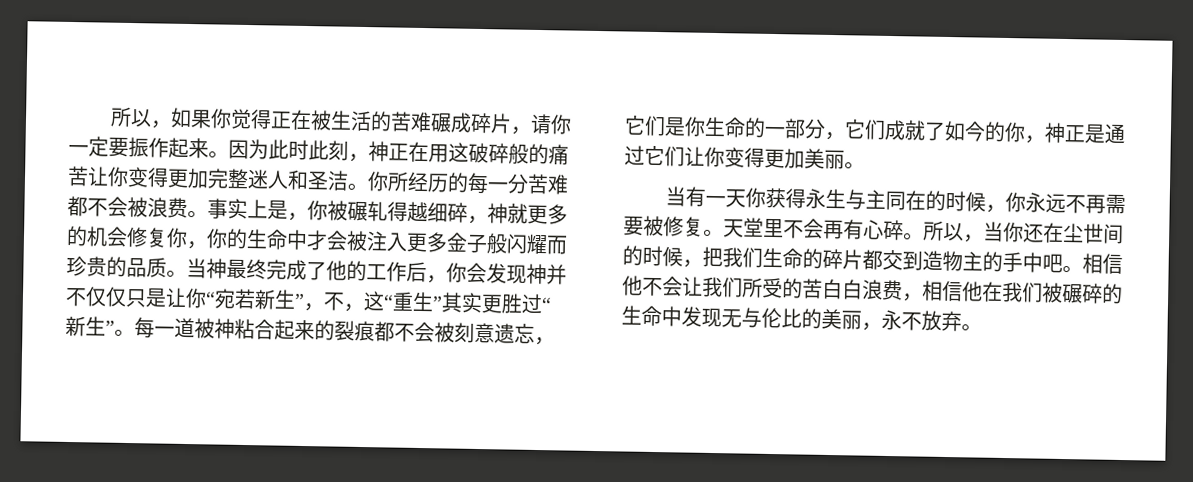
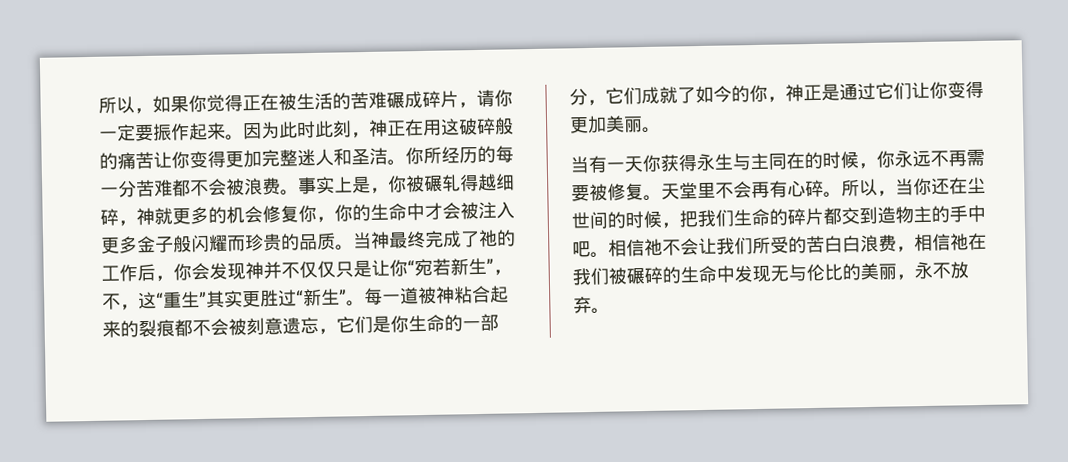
[326,260,347,281] 他 -> [478,229,498,247] 祂
[622,275,643,296] 他 -> [644,238,663,257] 祂
[962,281,983,302] 他 -> [950,233,969,251] 祂

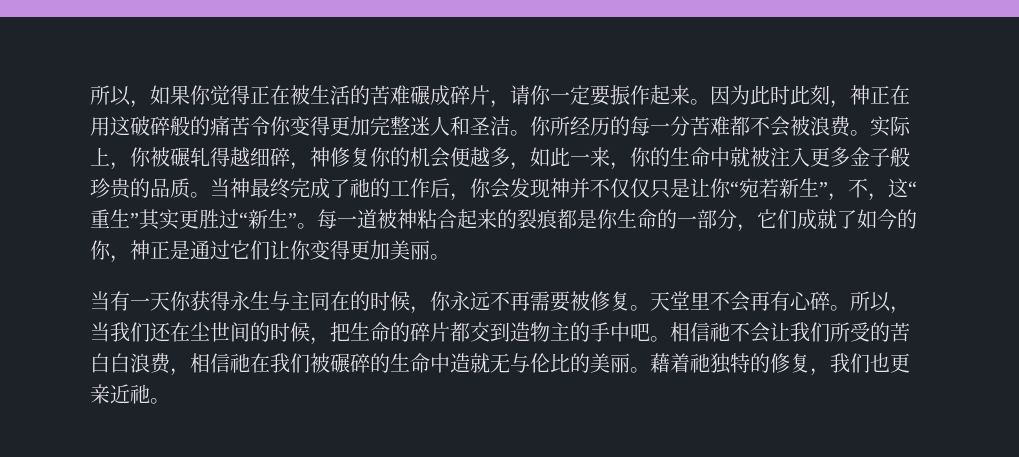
[153,151,172,168] 让 -> [250,116,270,136] 令
[297,175,371,195] 事实上是 -> [870,116,911,137] [90,147,110,166] 实际上
[154,204,317,225] 就更多的机会修复你 -> [330,147,610,170] 修复你的机会便越多，如此一来
[424,202,461,220] 才会 -> [730,147,750,167] 就
[191,234,246,253] 闪耀而 -> (910, 157) none
[192,315,373,337] 不会被刻意遗忘，它们 -> (577, 219) none
[913,177,932,196] 你 -> [110,322,150,342] 我们
[697,209,734,228] 我们 -> (350, 332) none
[734,265,771,283] 发现 -> [450,353,490,373] 造就
[896,261,969,281] [573,295,592,314] ，永不放弃 -> [630,353,910,376] [90,384,150,404] 。藉着祂独特的修复，我们也更亲近祂

